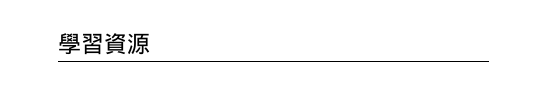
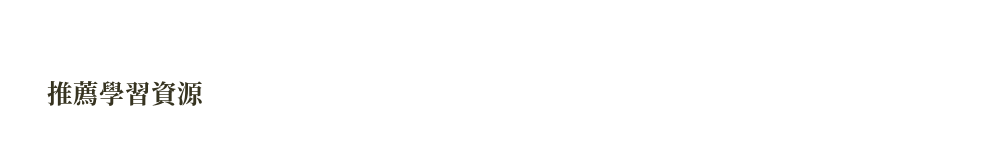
(58, 44) none -> [47,80,99,106] 推薦

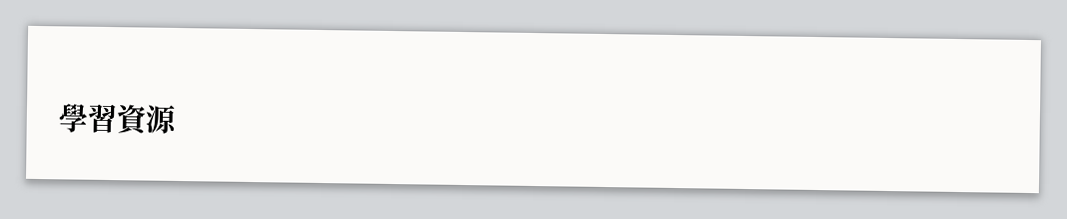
[47,80,99,106] 推薦 -> (57, 118) none

